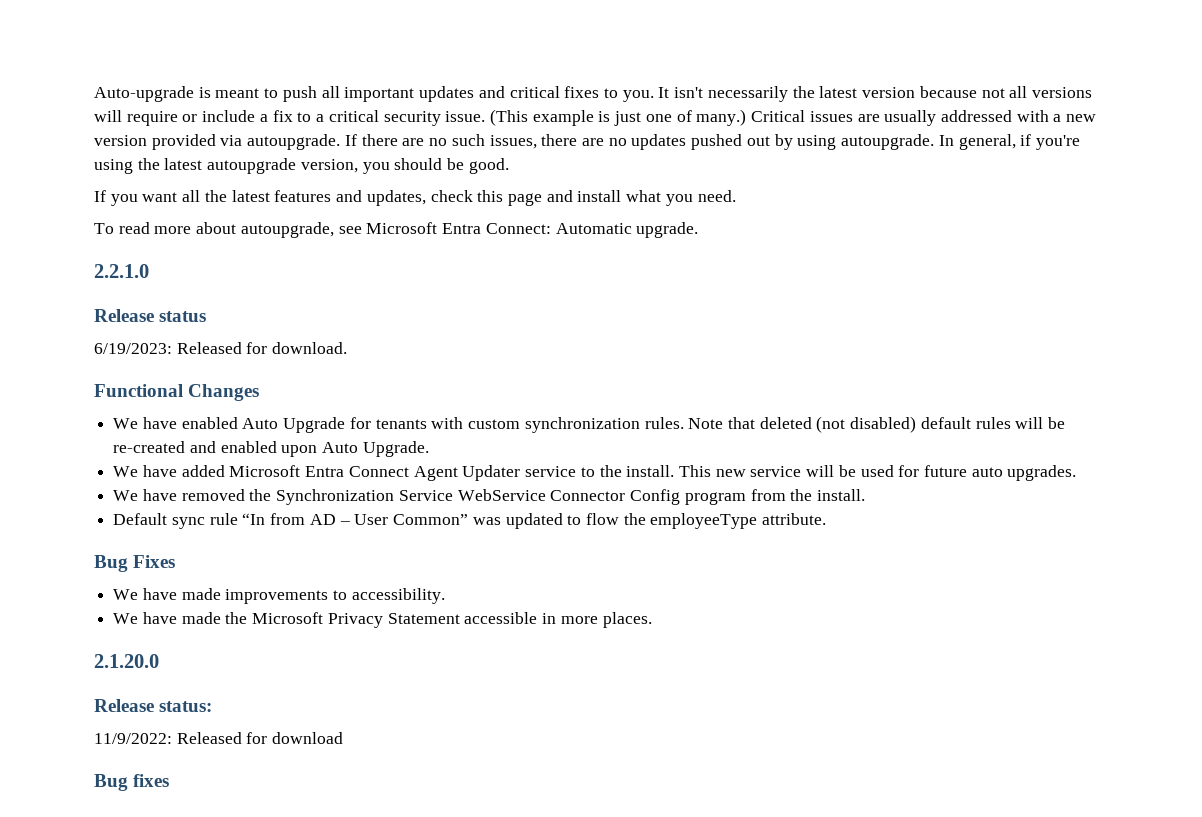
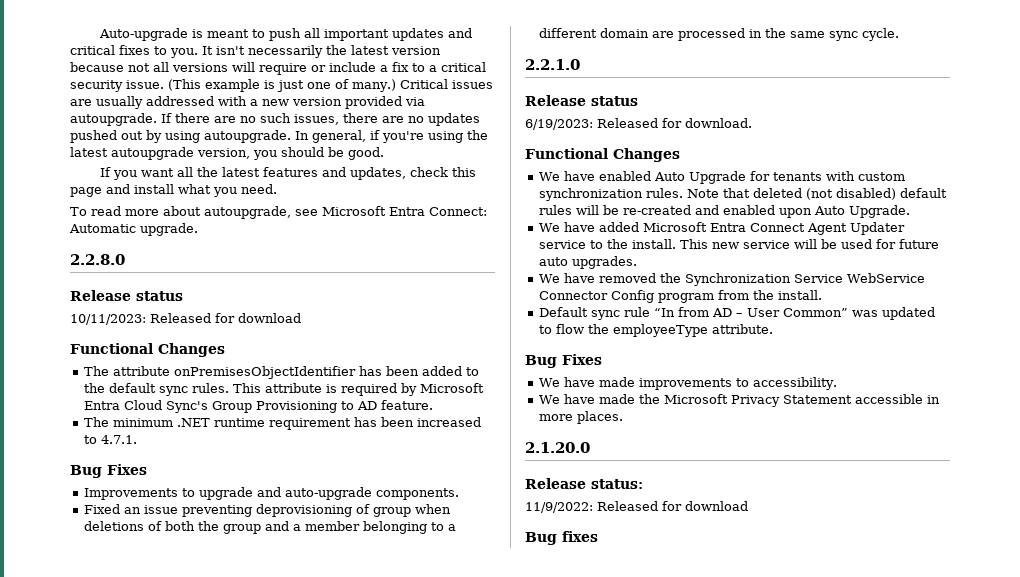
(699, 230) none -> [70,254,125,265] [70,290,183,301] [70,313,301,325] [70,343,225,357] [84,366,480,379] [84,383,485,396] [84,400,434,413] [84,417,482,430] [84,435,138,444] [70,464,147,478] [84,487,460,500] [84,504,452,517] [84,521,457,534] [539,28,900,41] // 2.2.8.0 // Release status // 10/11/2023: Released for download // Functional Changes // The attribute onPremisesObjectIdentifier has been added to the default sync rules. This attribute is required by Microsoft Entra Cloud Sync's Group Provisioning to AD feature. // The minimum .NET runtime requirement has been increased to 4.7.1. // Bug Fixes // Improvements to upgrade and auto-upgrade components. // Fixed an issue preventing deprovisioning of group when deletions of both the group and a member belonging to a different domain are processed in the same sync cycle.

